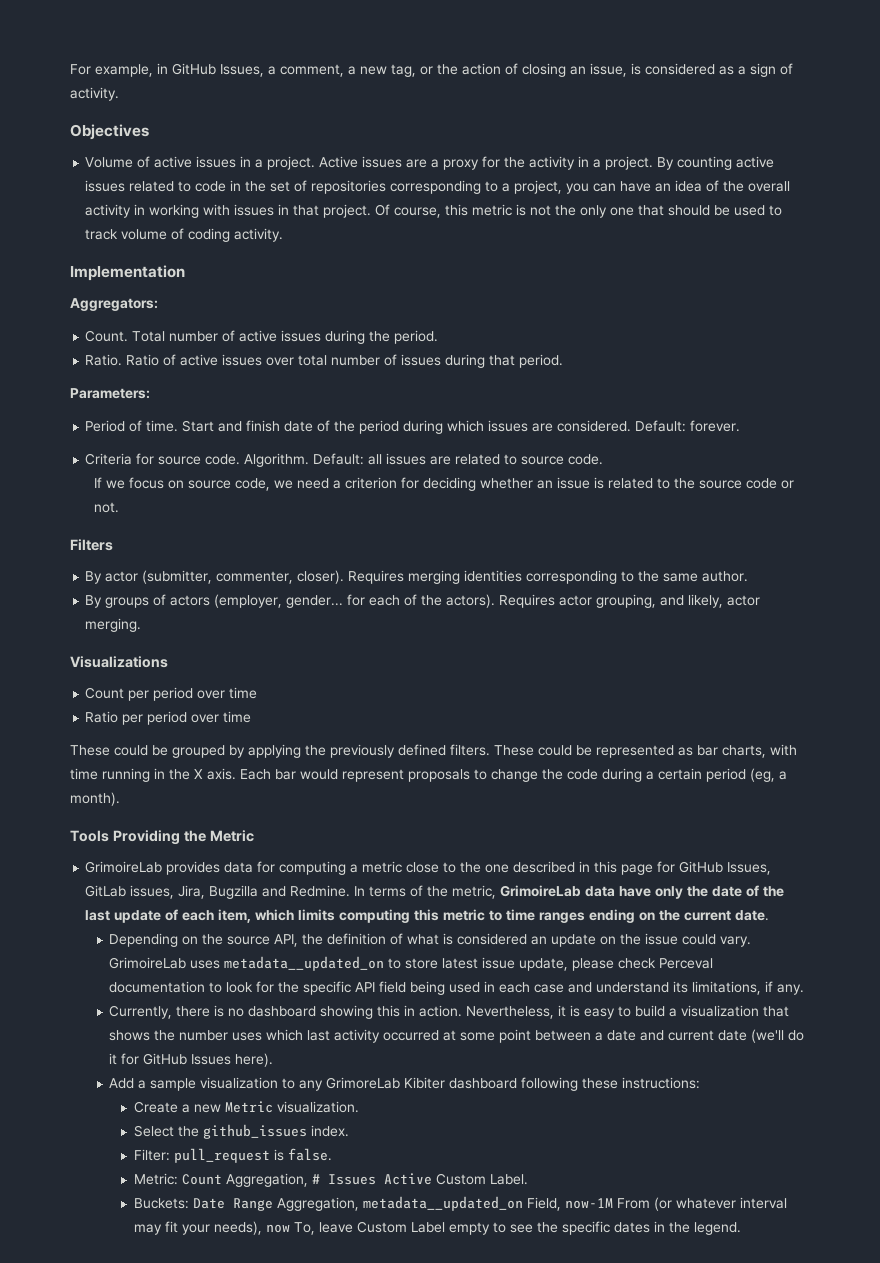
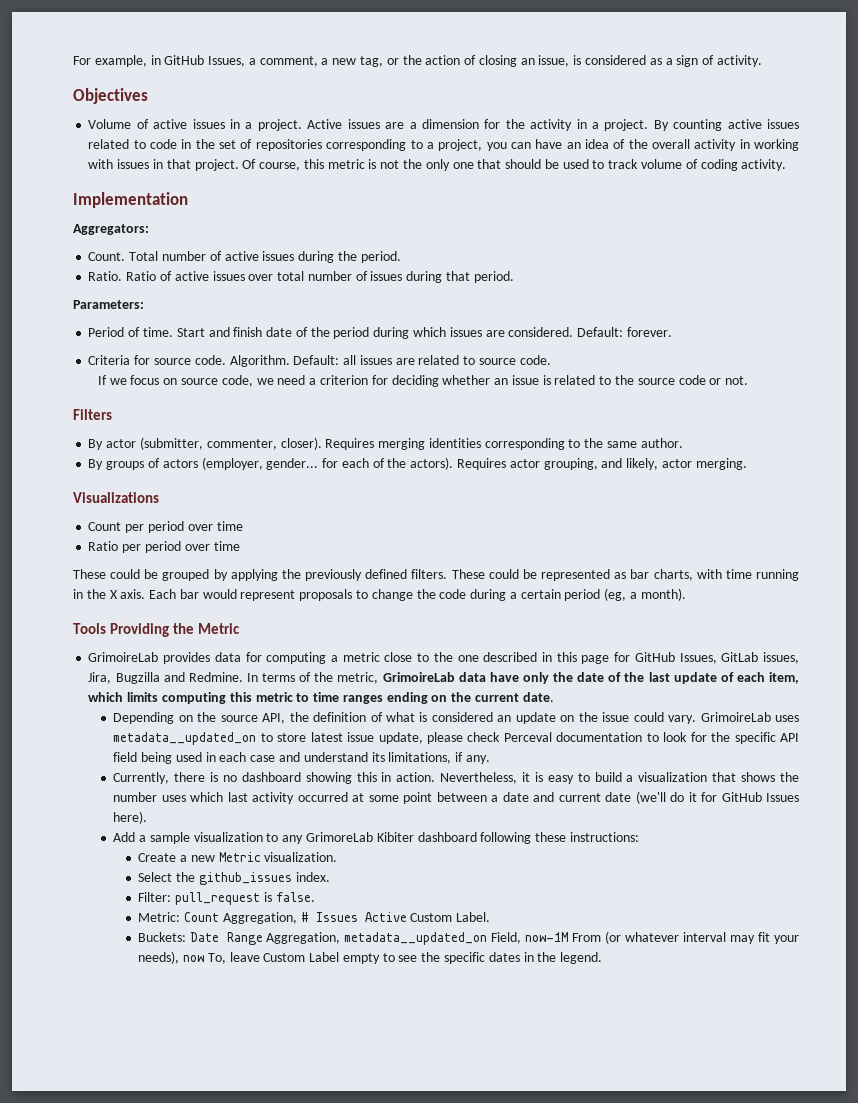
[443,159,480,170] proxy -> [421,119,479,129] dimension

